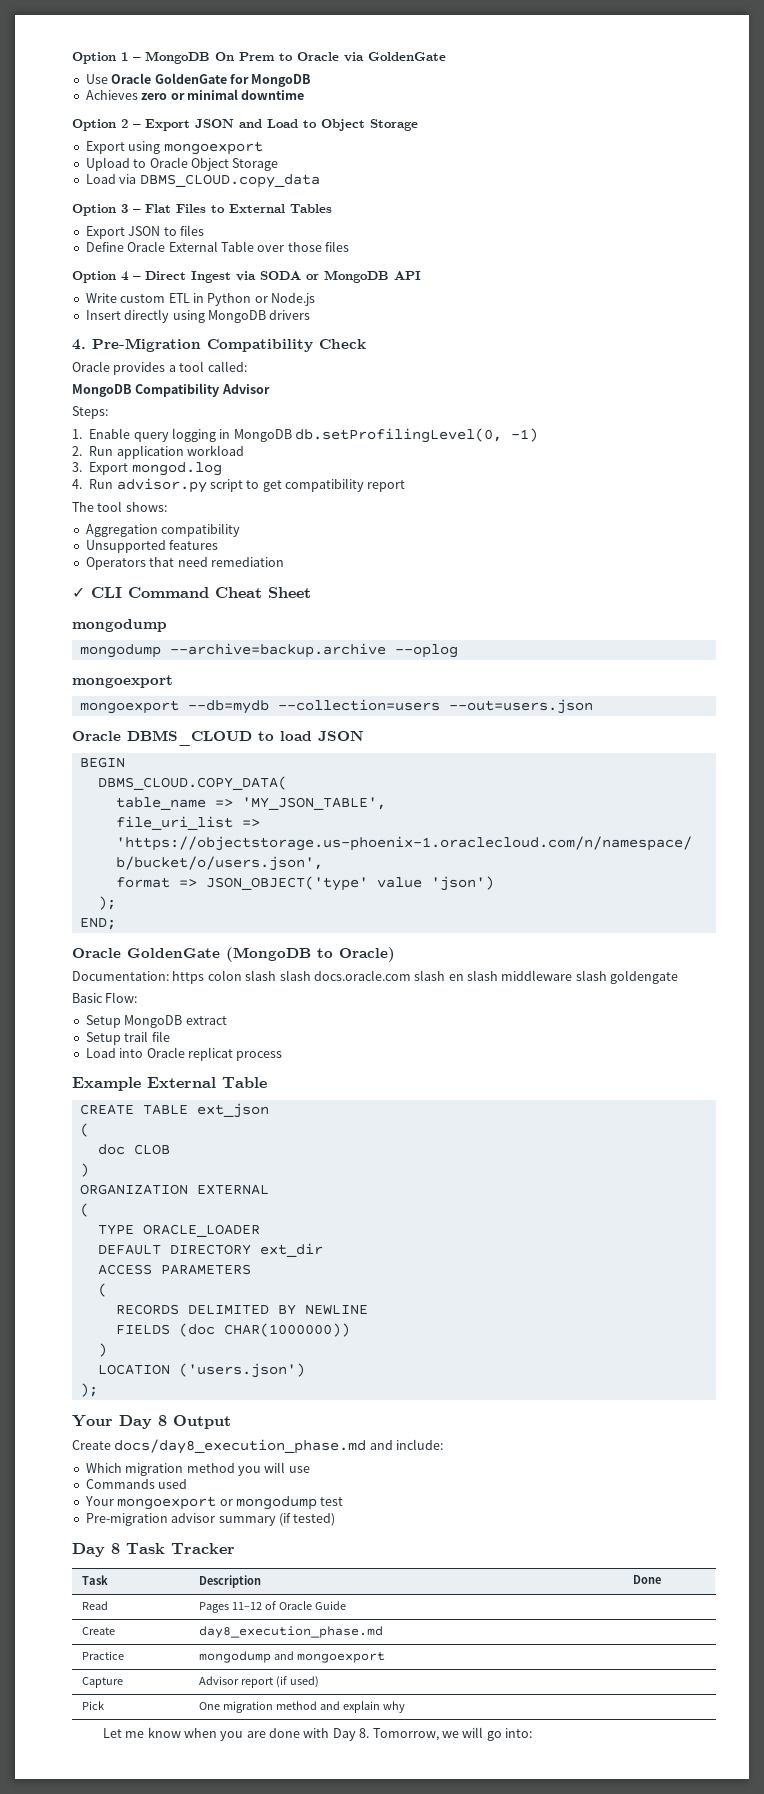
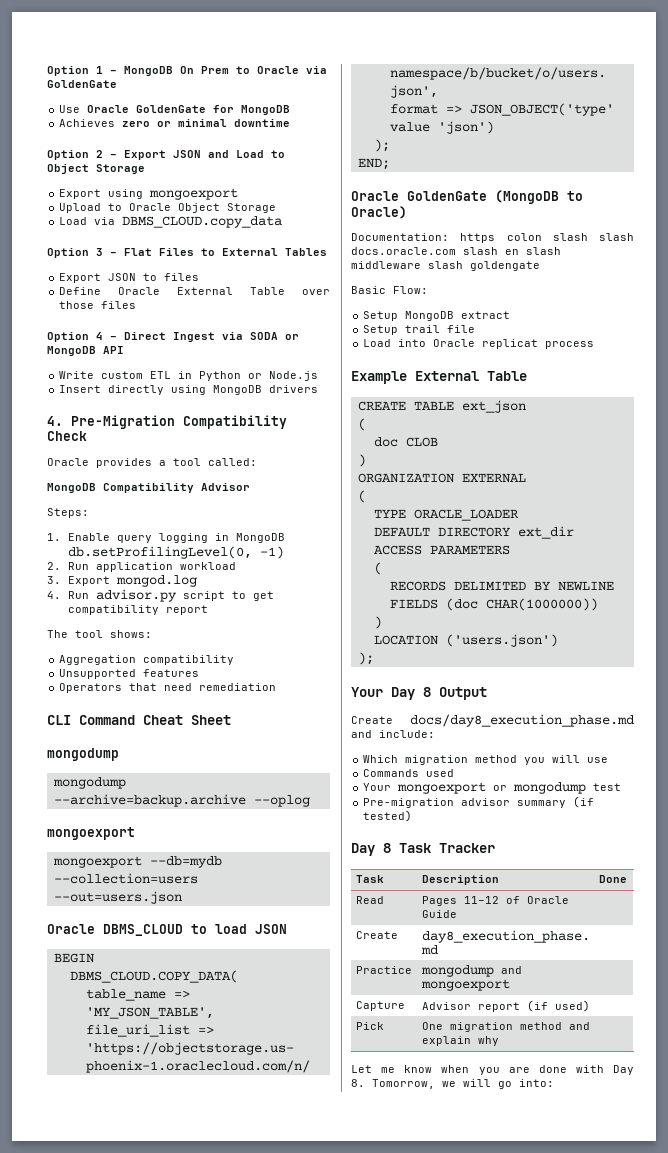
[72,587,85,598] ✓ -> (277, 687) none

